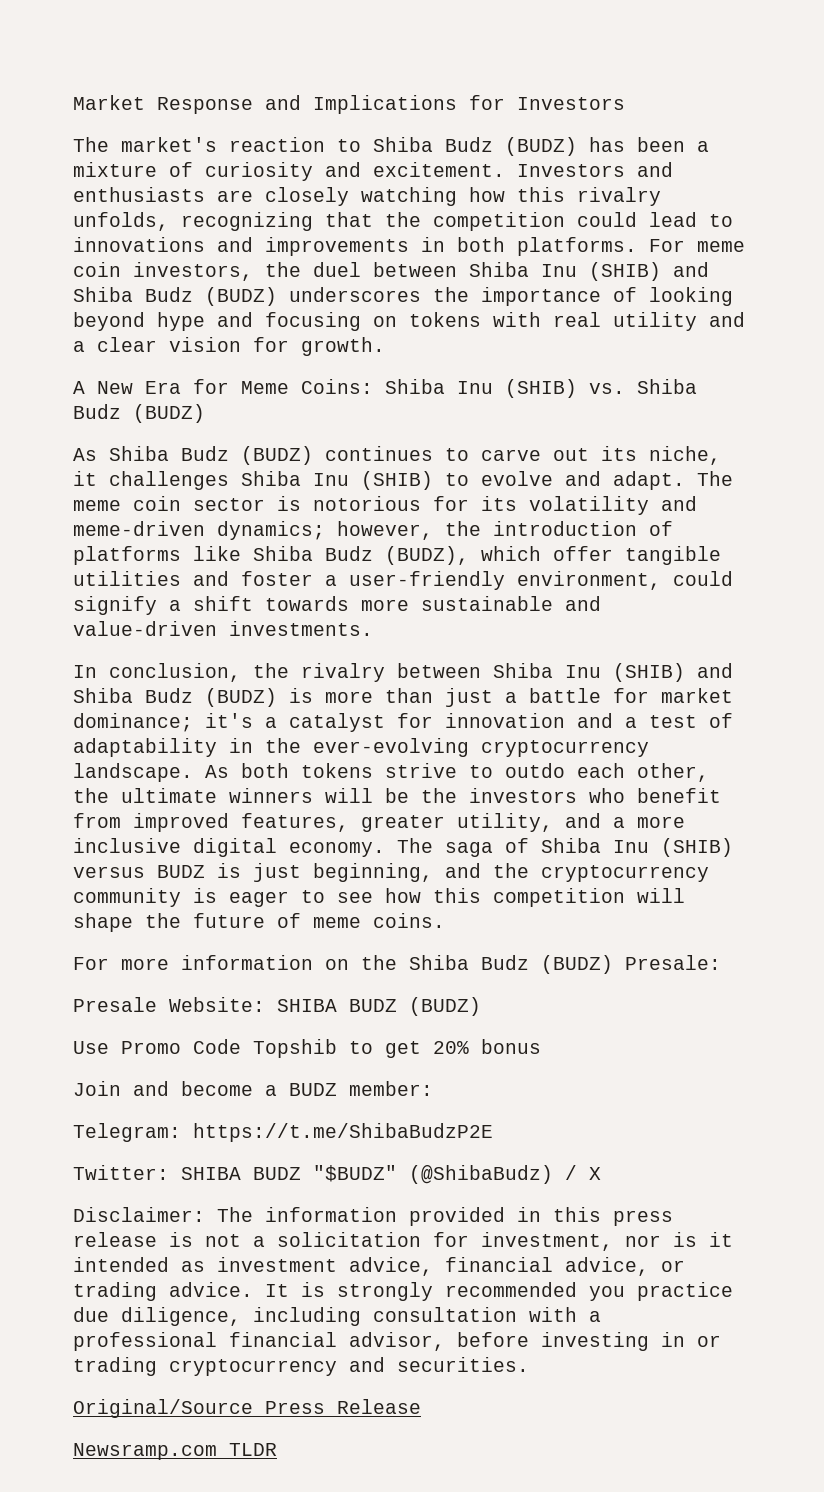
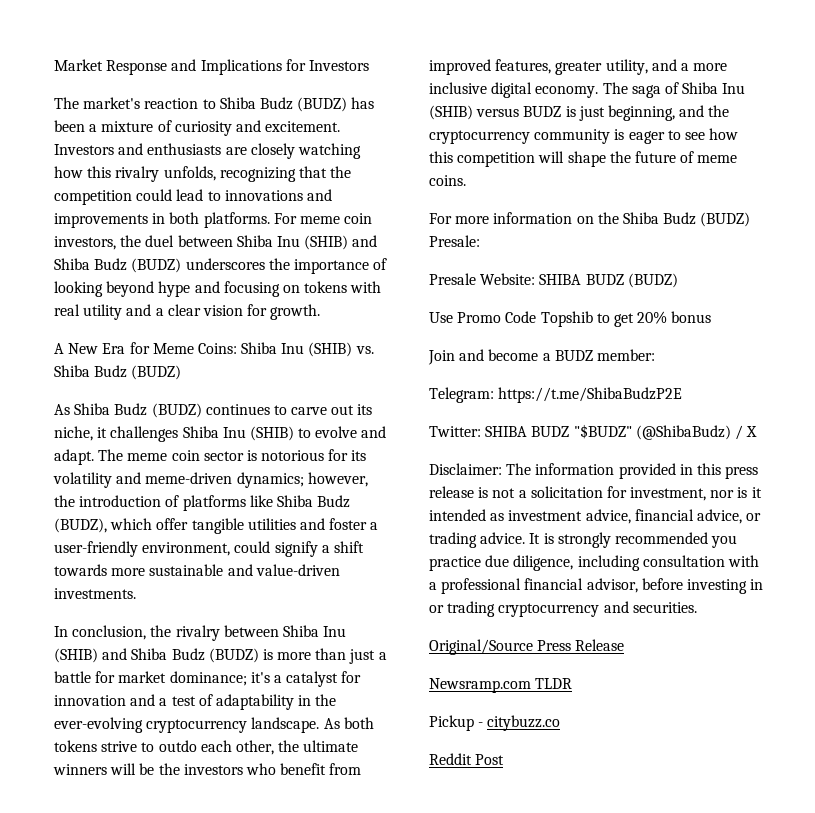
(277, 1449) none -> [429,715,561,731] [429,753,505,765] // Pickup - citybuzz.co // Reddit Post

